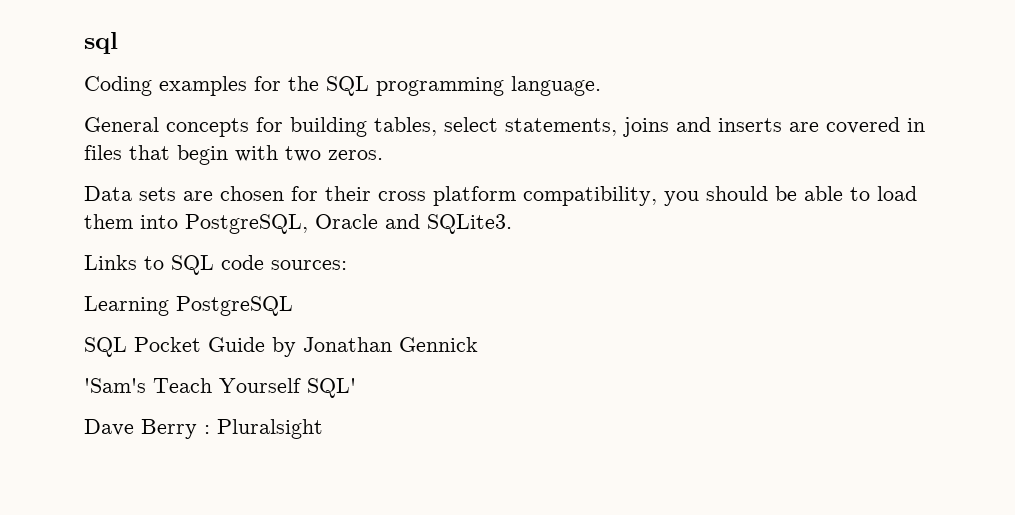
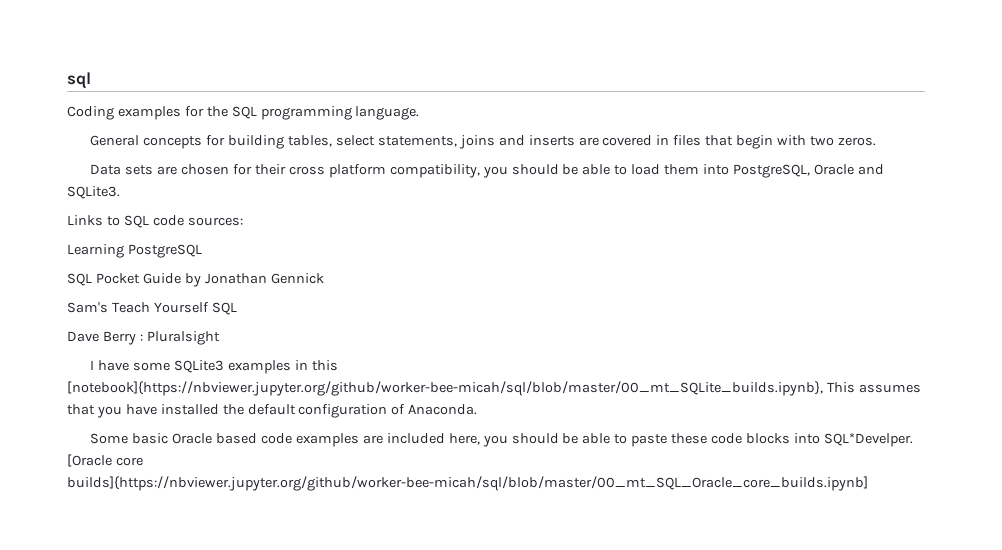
[84,378,146,393] 'Sam's -> [67,302,108,313] Sam's
[307,378,356,398] SQL' -> [211,302,237,315] SQL
(323, 429) none -> [90,360,338,374] [67,381,921,396] [67,404,478,418] [90,433,913,447] [67,454,143,467] [67,476,868,491] // I have some SQLite3 examples in this [notebook]{https://nbviewer.jupyter.org/github/worker-bee-micah/sql/blob/master/00_mt_SQLite_builds.ipynb}, This assumes that you have installed the default configuration of Anaconda. // Some basic Oracle based code examples are included here, you should be able to paste these code blocks into SQL*Develper. [Oracle core builds]{https://nbviewer.jupyter.org/github/worker-bee-micah/sql/blob/master/00_mt_SQL_Oracle_core_builds.ipynb]

